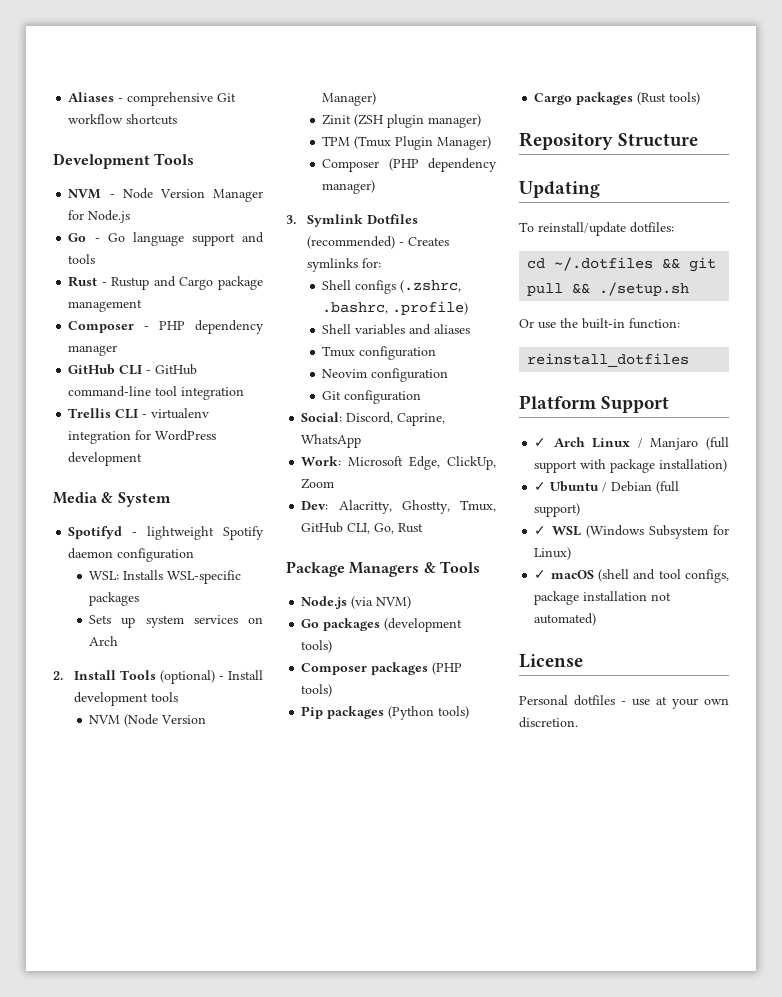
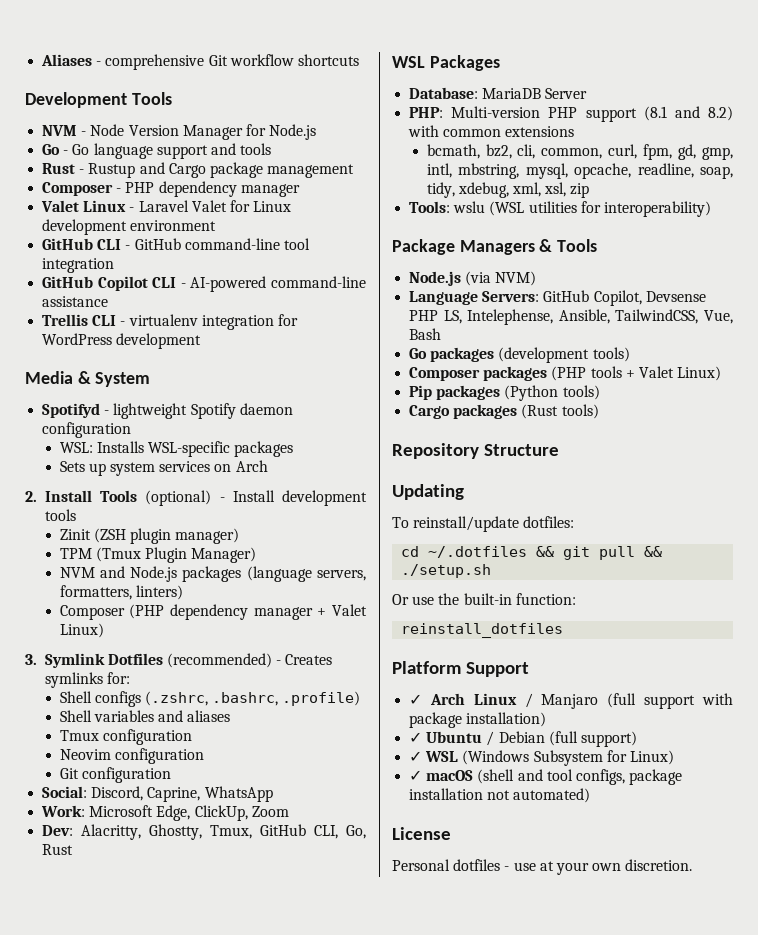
(118, 350) none -> [41,200,292,212] [42,219,217,235] // Valet Linux - Laravel Valet for Linux development environment
(245, 393) none -> [42,276,366,292] [42,296,109,307] // GitHub Copilot CLI - AI-powered command-line assistance
[89,714,207,727] [322,92,377,106] // NVM (Node Version Manager) -> (76, 515) none
(492, 143) none -> [59,566,367,582] [59,585,183,600] // NVM and Node.js packages (language servers, formatters, linters)
[322,180,376,194] manager) -> [253,604,367,620] [59,623,104,638] manager + Valet Linux)
(424, 528) none -> [392,55,500,71] [409,87,588,99] [409,106,733,122] [408,125,575,137] [426,144,733,160] [426,163,733,179] [426,182,590,198] [409,201,711,217] // WSL Packages // Database: MariaDB Server // PHP: Multi-version PHP support (8.1 and 8.2) with common extensions // bcmath, bz2, cli, common, curl, fpm, gd, gmp, intl, mbstring, mysql, opcache, readline, soap, tidy, xdebug, xml, xsl, zip // Tools: wslu (WSL utilities for interoperability)
(412, 602) none -> [409,290,706,306] [409,309,733,325] [409,328,442,340] // Language Servers: GitHub Copilot, Devsense PHP LS, Intelephense, Ansible, TailwindCSS, Vue, Bash
[301,684,333,697] tools) -> [590,366,722,381] tools + Valet Linux)

